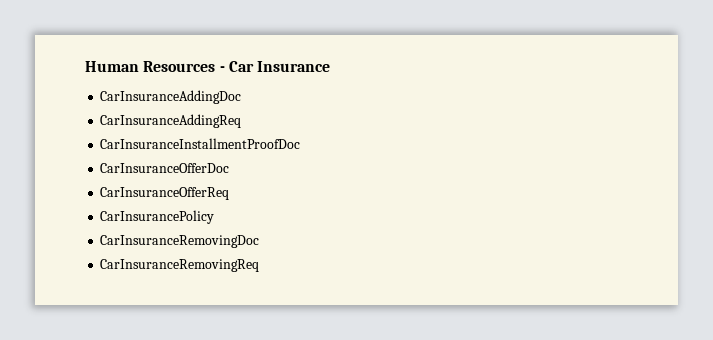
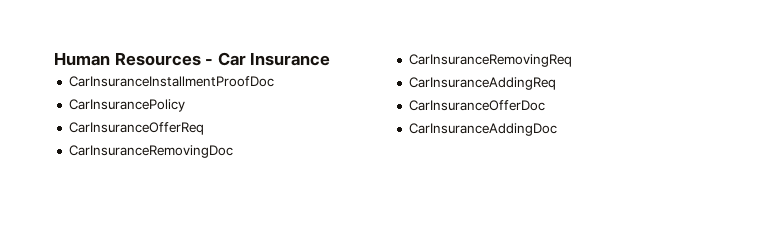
[100,90,242,104] [100,114,242,128] // CarInsuranceAddingDoc // CarInsuranceAddingReq -> (331, 59) none
[100,163,230,173] CarInsuranceOfferDoc -> [68,99,185,112] CarInsurancePolicy
[100,210,215,224] // CarInsurancePolicy -> (204, 128) none
(260, 265) none -> [408,77,556,90] [408,100,545,111] [408,123,557,136] // CarInsuranceAddingReq // CarInsuranceOfferDoc // CarInsuranceAddingDoc

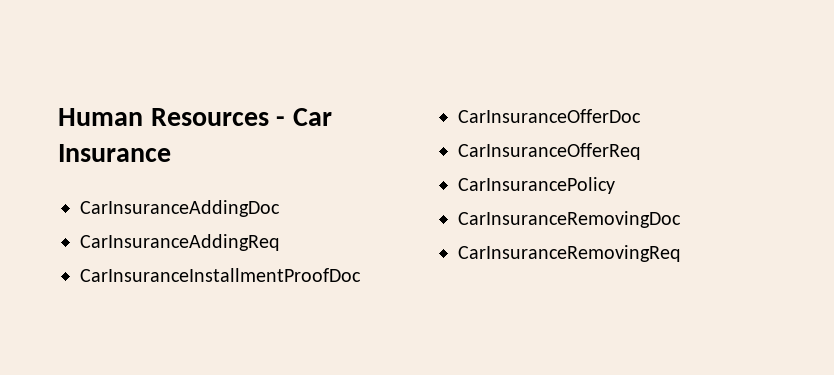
(331, 59) none -> [80,200,280,217] [80,234,280,251] // CarInsuranceAddingDoc // CarInsuranceAddingReq
[68,99,185,112] CarInsurancePolicy -> [458,109,641,123] CarInsuranceOfferDoc
(204, 128) none -> [458,177,615,194] // CarInsurancePolicy
[408,77,556,90] [408,100,545,111] [408,123,557,136] // CarInsuranceAddingReq // CarInsuranceOfferDoc // CarInsuranceAddingDoc -> (681, 253) none

